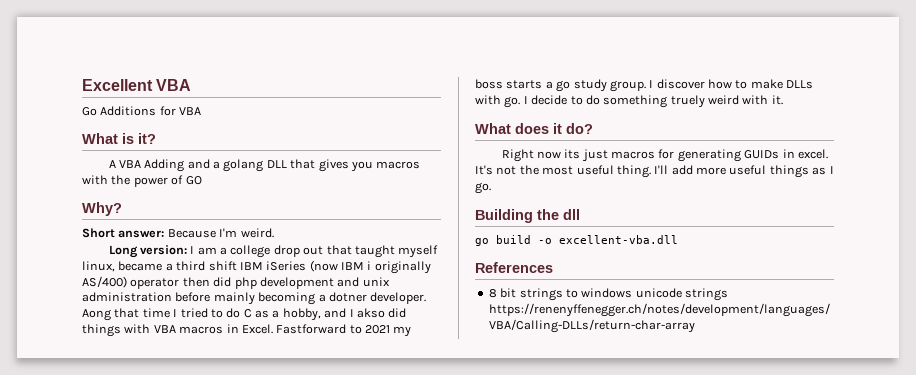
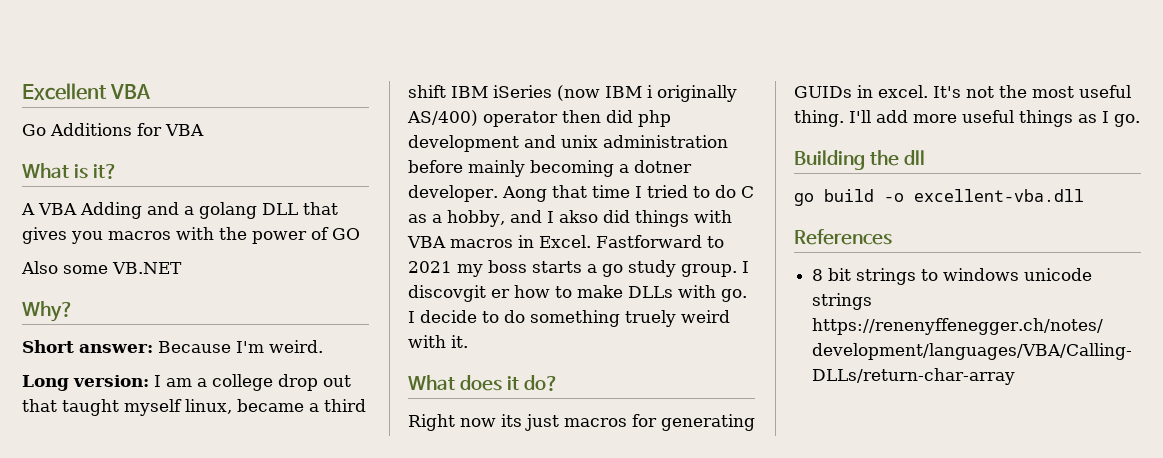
(202, 180) none -> [21,261,182,274] // Also some VB.NET
[656,79,705,89] discover -> [408,285,510,302] discovgit er

